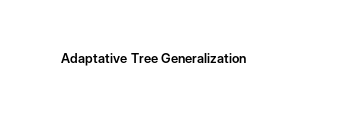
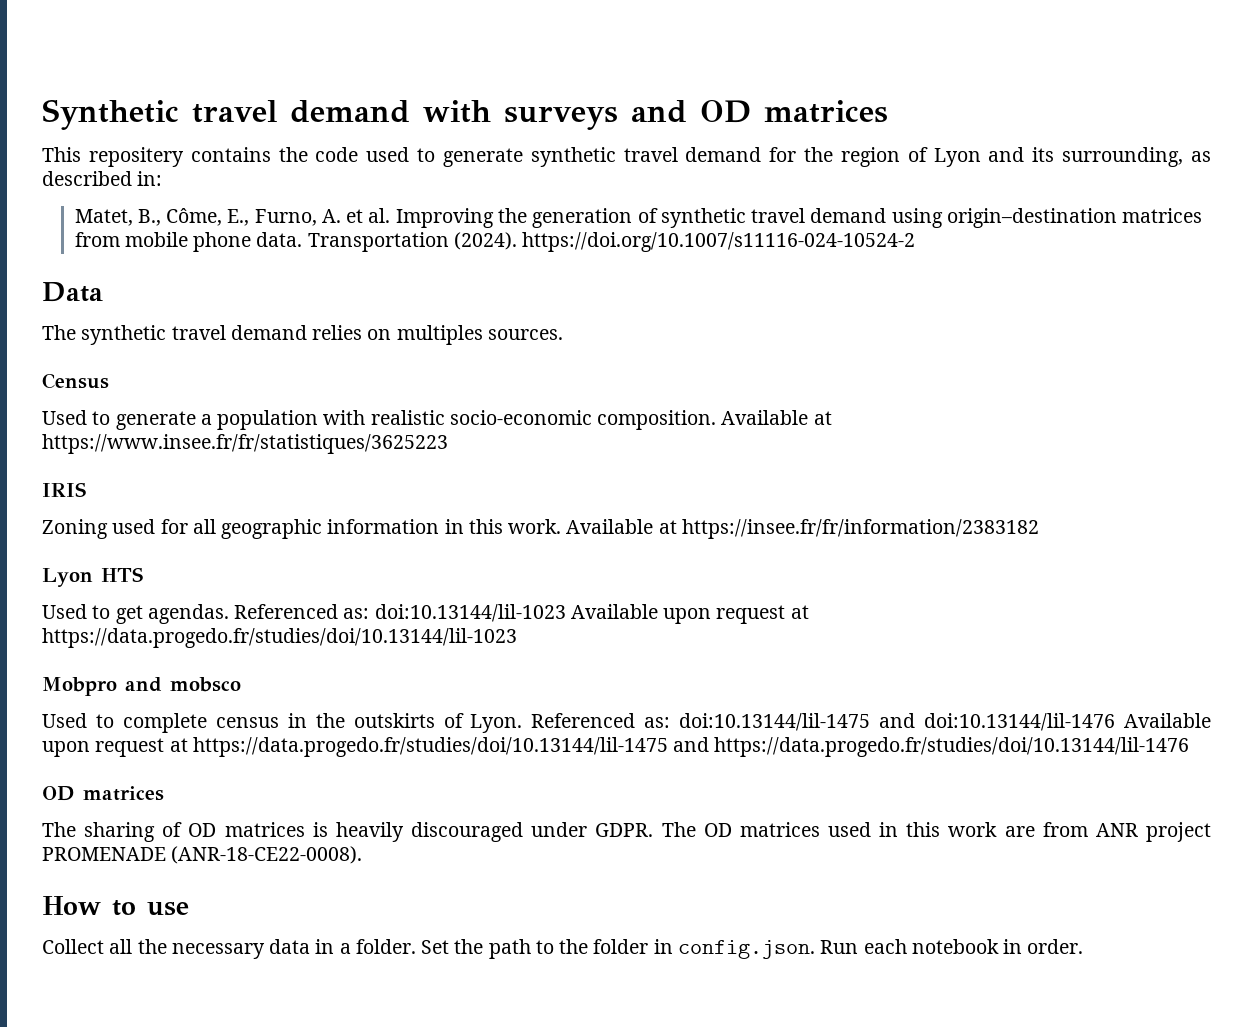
[61,53,247,66] Adaptative Tree Generalization -> [42,99,888,130] [42,147,1212,167] [42,171,163,186] [74,208,1203,228] [74,232,916,252] [42,282,103,302] [42,325,563,345] [42,373,109,389] [42,410,832,430] [42,434,448,454] [42,482,86,497] [42,519,1039,539] [42,567,143,587] [42,604,809,624] [42,628,517,648] [42,677,241,696] [42,713,1211,733] [42,737,1190,757] [42,786,164,801] [42,822,1211,842] [42,846,363,864] [42,896,189,916] [42,939,1084,959] Synthetic travel demand with surveys and OD matrices // This repositery contains the code used to generate synthetic travel demand for the region of Lyon and its surrounding, as described in: // Matet, B., Côme, E., Furno, A. et al. Improving the generation of synthetic travel demand using origin–destination matrices from mobile phone data. Transportation (2024). https://doi.org/10.1007/s11116-024-10524-2 // Data // The synthetic travel demand relies on multiples sources. // Census // Used to generate a population with realistic socio-economic composition. Available at https://www.insee.fr/fr/statistiques/3625223 // IRIS // Zoning used for all geographic information in this work. Available at https://insee.fr/fr/information/2383182 // Lyon HTS // Used to get agendas. Referenced as: doi:10.13144/lil-1023 Available upon request at https://data.progedo.fr/studies/doi/10.13144/lil-1023 // Mobpro and mobsco // Used to complete census in the outskirts of Lyon. Referenced as: doi:10.13144/lil-1475 and doi:10.13144/lil-1476 Available upon request at https://data.progedo.fr/studies/doi/10.13144/lil-1475 and https://data.progedo.fr/studies/doi/10.13144/lil-1476 // OD matrices // The sharing of OD matrices is heavily discouraged under GDPR. The OD matrices used in this work are from ANR project PROMENADE (ANR-18-CE22-0008). // How to use // Collect all the necessary data in a folder. Set the path to the folder in config.json. Run each notebook in order.

